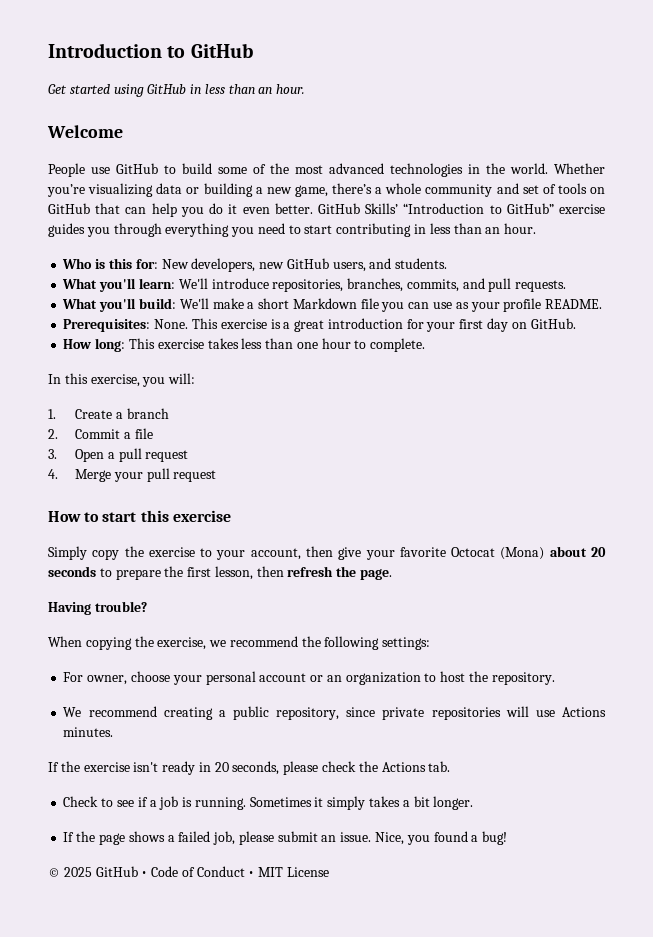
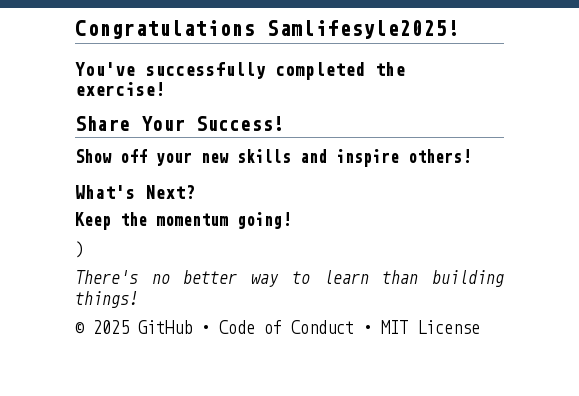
[48,43,253,58] [48,84,306,97] [47,125,123,138] [48,163,605,177] [47,183,605,197] [48,203,605,217] [48,223,537,237] [62,258,448,272] [62,278,567,292] [62,298,603,312] [63,318,576,332] [63,338,426,352] [48,373,196,387] [48,408,169,419] [48,428,153,439] [48,448,189,462] [48,468,217,482] [48,510,231,522] [48,546,606,560] [48,566,393,580] [48,601,147,615] [48,636,431,650] [63,671,555,685] [63,706,606,720] [63,727,114,737] [48,761,451,775] [63,796,474,810] [63,831,508,845] Introduction to GitHub // Get started using GitHub in less than an hour. // Welcome // People use GitHub to build some of the most advanced technologies in the world. Whether you’re visualizing data or building a new game, there’s a whole community and set of tools on GitHub that can help you do it even better. GitHub Skills’ “Introduction to GitHub” exercise guides you through everything you need to start contributing in less than an hour. // Who is this for: New developers, new GitHub users, and students. // What you'll learn: We'll introduce repositories, branches, commits, and pull requests. // What you'll build: We'll make a short Markdown file you can use as your profile README. // Prerequisites: None. This exercise is a great introduction for your first day on GitHub. // How long: This exercise takes less than one hour to complete. // In this exercise, you will: // 1. Create a branch // 2. Commit a file // 3. Open a pull request // 4. Merge your pull request // How to start this exercise // Simply copy the exercise to your account, then give your favorite Octocat (Mona) about 20 seconds to prepare the first lesson, then refresh the page. // Having trouble? // When copying the exercise, we recommend the following settings: // For owner, choose your personal account or an organization to host the repository. // We recommend creating a public repository, since private repositories will use Actions minutes. // If the exercise isn't ready in 20 seconds, please check the Actions tab. // Check to see if a job is running. Sometimes it simply takes a bit longer. // If the page shows a failed job, please submit an issue. Nice, you found a bug! -> [75,20,459,39] [75,62,405,80] [75,82,165,96] [75,116,284,131] [75,149,471,167] [75,185,195,199] [75,212,291,230] [75,241,84,258] [75,270,505,287] [75,291,138,308] Congratulations Samlifesyle2025! // You've successfully completed the exercise! // Share Your Success! // Show off your new skills and inspire others! // What's Next? // Keep the momentum going! // ) // There's no better way to learn than building things!

